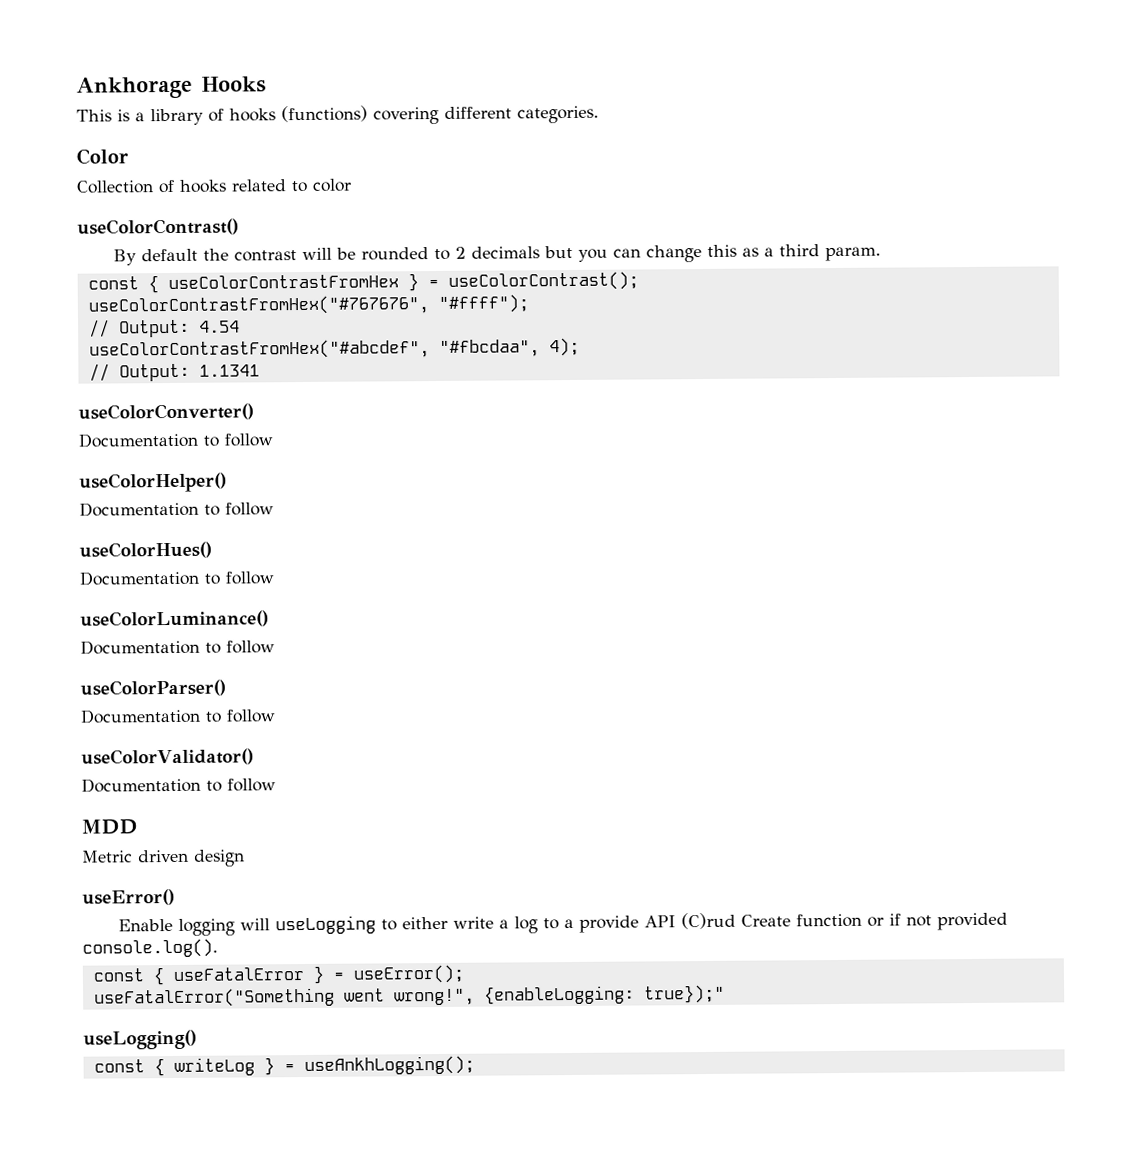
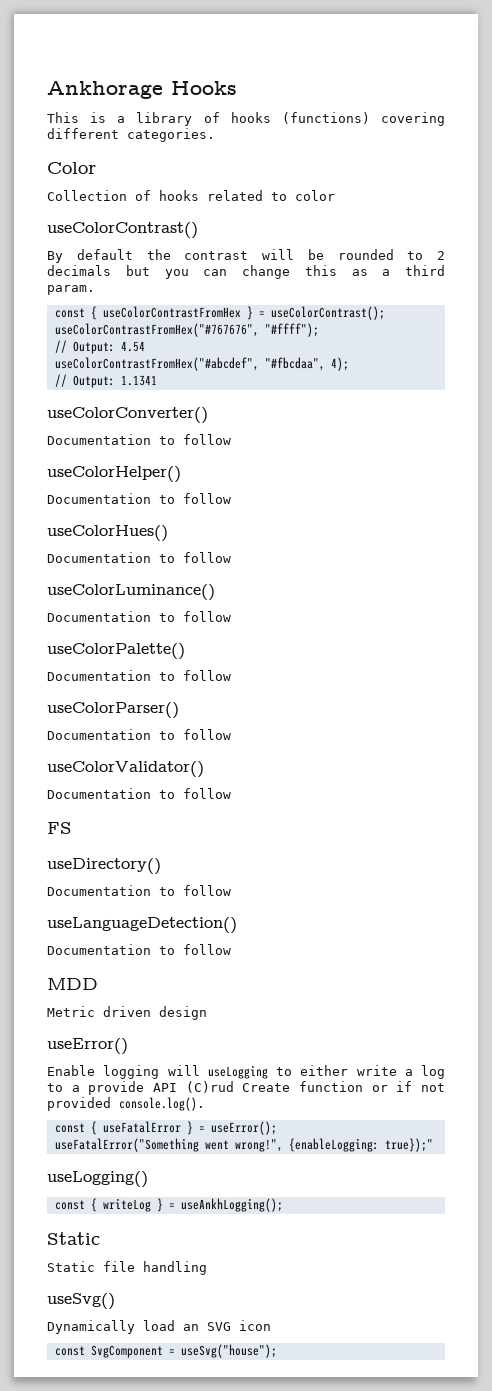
(275, 647) none -> [47,643,185,660] [47,670,231,681] // useColorPalette() // Documentation to follow
(276, 785) none -> [47,822,72,834] [47,858,161,875] [47,885,231,896] [47,917,237,934] [47,944,231,955] // FS // useDirectory() // Documentation to follow // useLanguageDetection() // Documentation to follow
(475, 1065) none -> [47,1232,100,1245] [47,1261,207,1275] [47,1293,115,1310] [47,1320,271,1334] [54,1344,277,1358] // Static // Static file handling // useSvg() // Dynamically load an SVG icon // const SvgComponent = useSvg("house");

